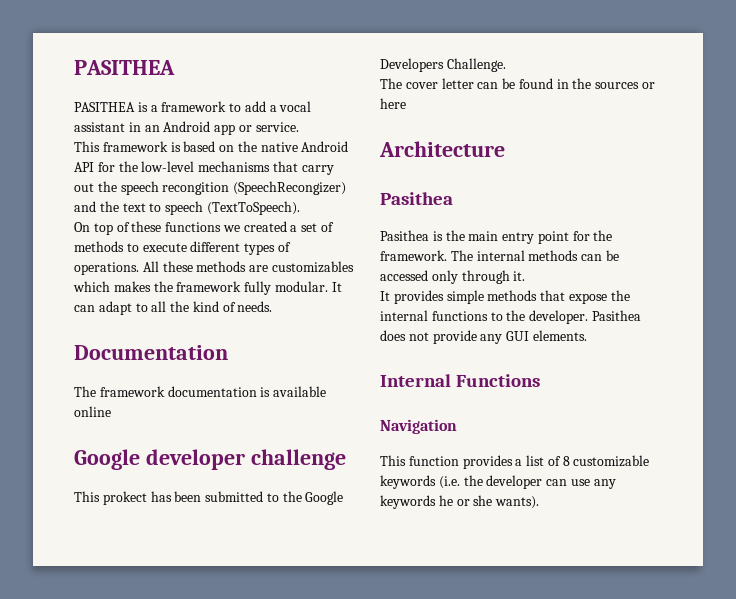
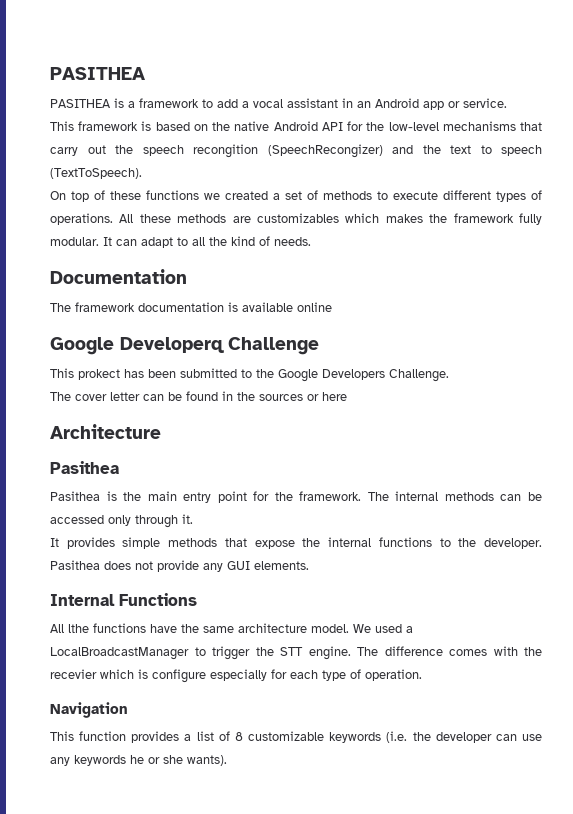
[145,449,346,470] developer challenge -> [120,337,319,355] Developerq Challenge
(541, 380) none -> [50,623,413,633] [50,646,542,660] [50,669,422,683] // All lthe functions have the same architecture model. We used a LocalBroadcastManager to trigger the STT engine. The difference comes with the recevier which is configure especially for each type of operation.

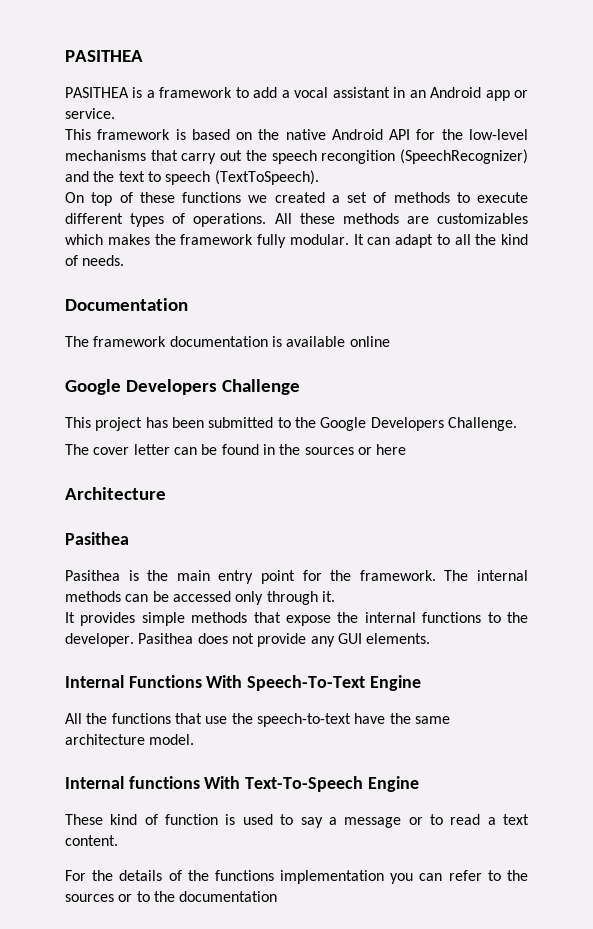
[267,144,383,158] (SpeechRecongizer) -> [400,149,528,164] (SpeechRecognizer)
[120,337,224,353] Developerq -> [125,379,217,395] Developers
[78,369,120,380] prokect -> [95,417,143,431] project
[50,623,146,633] // All lthe functions -> [206,675,421,691] [65,713,351,727] With Speech-To-Text Engine // All the functions that use the speech-to-text
[353,624,413,633] [50,646,542,660] [50,669,422,683] [50,702,128,718] [50,731,542,743] [50,755,227,766] We used a LocalBroadcastManager to trigger the STT engine. The difference comes with the recevier which is configure especially for each type of operation. // Navigation // This function provides a list of 8 customizable keywords (i.e. the developer can use any keywords he or she wants). -> [65,776,419,792] [65,814,529,828] [65,835,118,846] [65,870,528,884] [65,891,278,902] // Internal functions With Text-To-Speech Engine // These kind of function is used to say a message or to read a text content. // For the details of the functions implementation you can refer to the sources or to the documentation

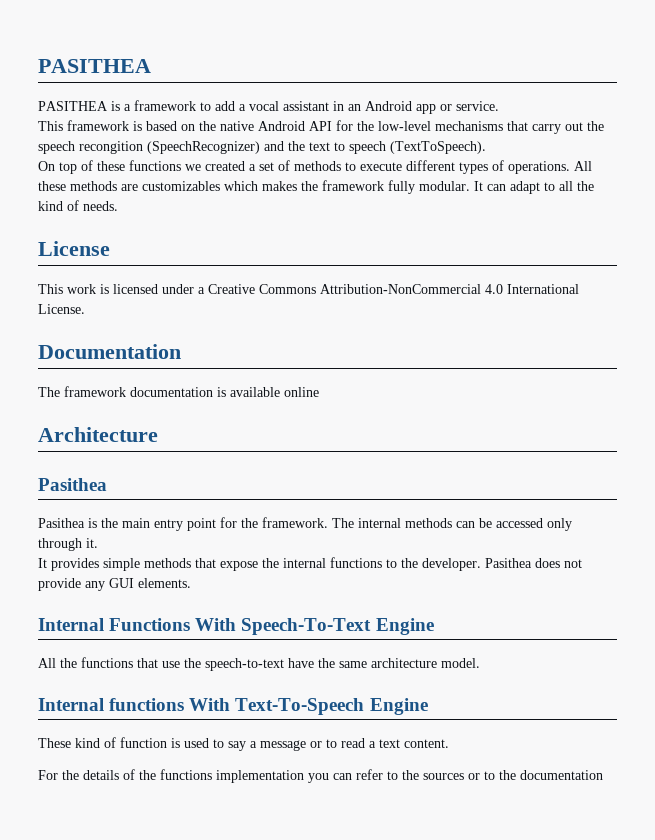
(125, 260) none -> [38,241,110,256] [38,284,579,294] [38,304,85,314] // License // This work is licensed under a Creative Commons Attribution-NonCommercial 4.0 International License.
[65,379,300,395] [65,417,517,431] [65,444,407,455] // Google Developers Challenge // This project has been submitted to the Google Developers Challenge. // The cover letter can be found in the sources or here -> (319, 392) none

